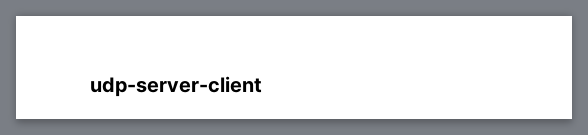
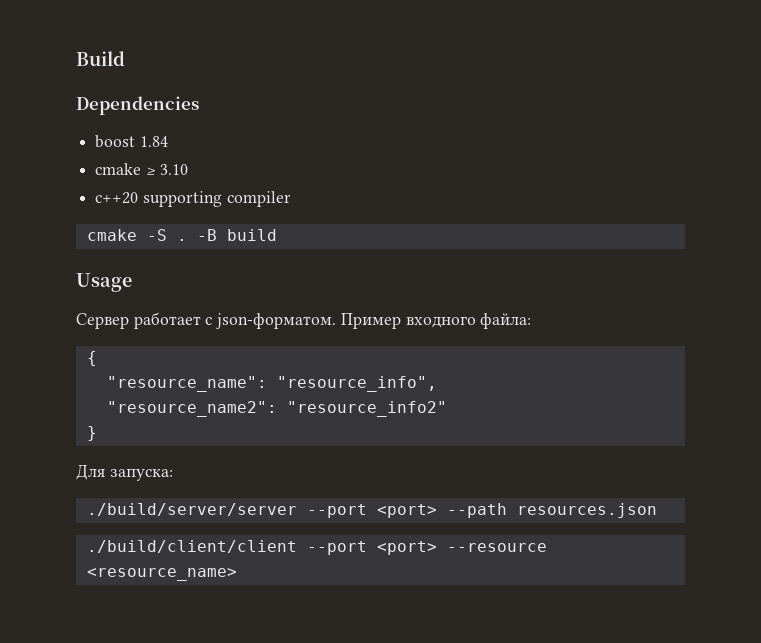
[90,76,262,97] udp-server-client -> [76,51,125,66] [76,96,199,115] [95,135,168,148] [95,163,188,175] [95,191,291,207] [86,229,277,241] [76,273,132,292] [76,312,532,329] [86,351,97,366] [106,376,437,392] [106,401,447,417] [86,426,97,441] [76,464,173,481] [86,503,657,518] [86,540,547,555] [86,568,237,581] Build // Dependencies // boost 1.84 // cmake ≥ 3.10 // c++20 supporting compiler // cmake -S . -B build // Usage // Сервер работает с json-форматом. Пример входного файла: // { // "resource_name": "resource_info", // "resource_name2": "resource_info2" // } // Для запуска: // ./build/server/server --port <port> --path resources.json // ./build/client/client --port <port> --resource <resource_name>

